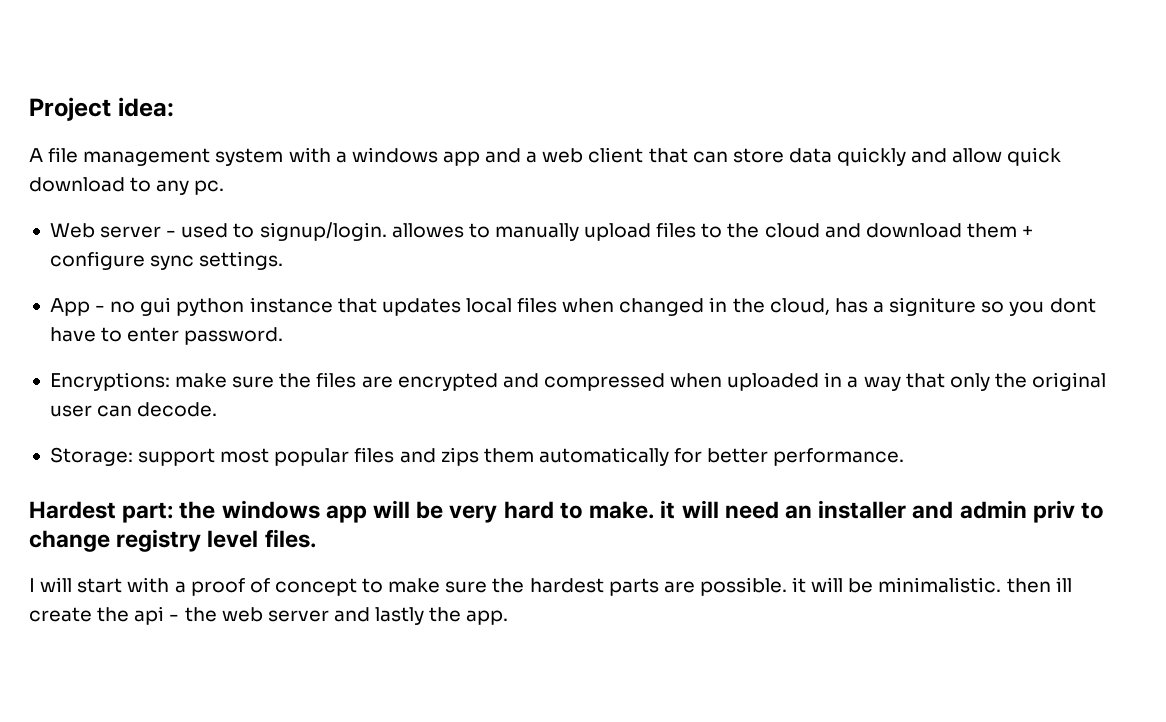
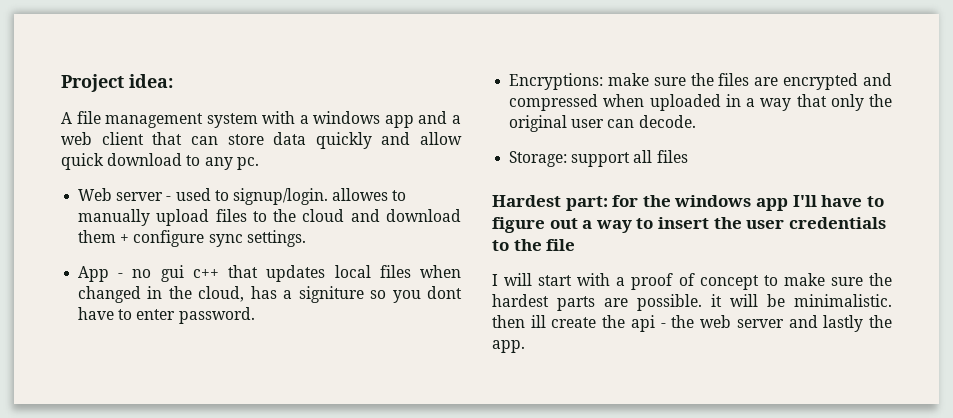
[176,297,333,316] python instance -> [192,269,219,278] c++
[220,447,905,466] most popular files and zips them automatically for better performance. -> [633,150,688,163] all files
(174, 512) none -> [612,195,639,207] for
[373,500,1104,523] [29,529,316,552] will be very hard to make. it will need an installer and admin priv to change registry level files. -> [792,195,884,207] [492,217,886,233] [492,239,576,251] I'll have to figure out a way to insert the user credentials to the file

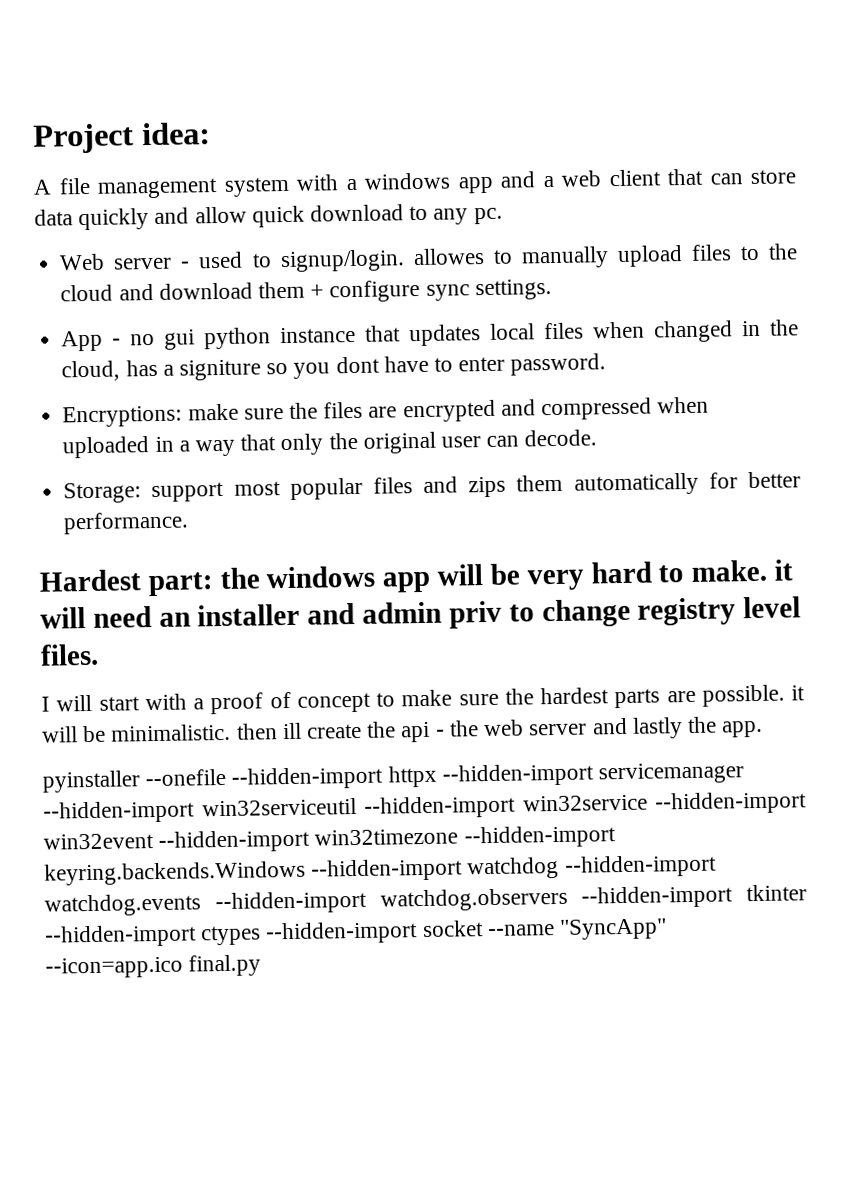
[192,269,219,278] c++ -> [204,326,357,350] python instance
[633,150,688,163] all files -> [233,471,801,500] [63,511,190,535] most popular files and zips them automatically for better performance.
[612,195,639,207] for -> (214, 584) none
[792,195,884,207] [492,217,886,233] [492,239,576,251] I'll have to figure out a way to insert the user credentials to the file -> [437,559,794,591] [40,596,802,629] [40,643,99,666] will be very hard to make. it will need an installer and admin priv to change registry level files.
(525, 346) none -> [42,762,745,793] [43,791,807,824] [43,825,616,853] [44,854,717,886] [44,884,807,917] [45,918,668,948] [45,954,262,979] // pyinstaller --onefile --hidden-import httpx --hidden-import servicemanager --hidden-import win32serviceutil --hidden-import win32service --hidden-import win32event --hidden-import win32timezone --hidden-import keyring.backends.Windows --hidden-import watchdog --hidden-import watchdog.events --hidden-import watchdog.observers --hidden-import tkinter --hidden-import ctypes --hidden-import socket --name "SyncApp" --icon=app.ico final.py

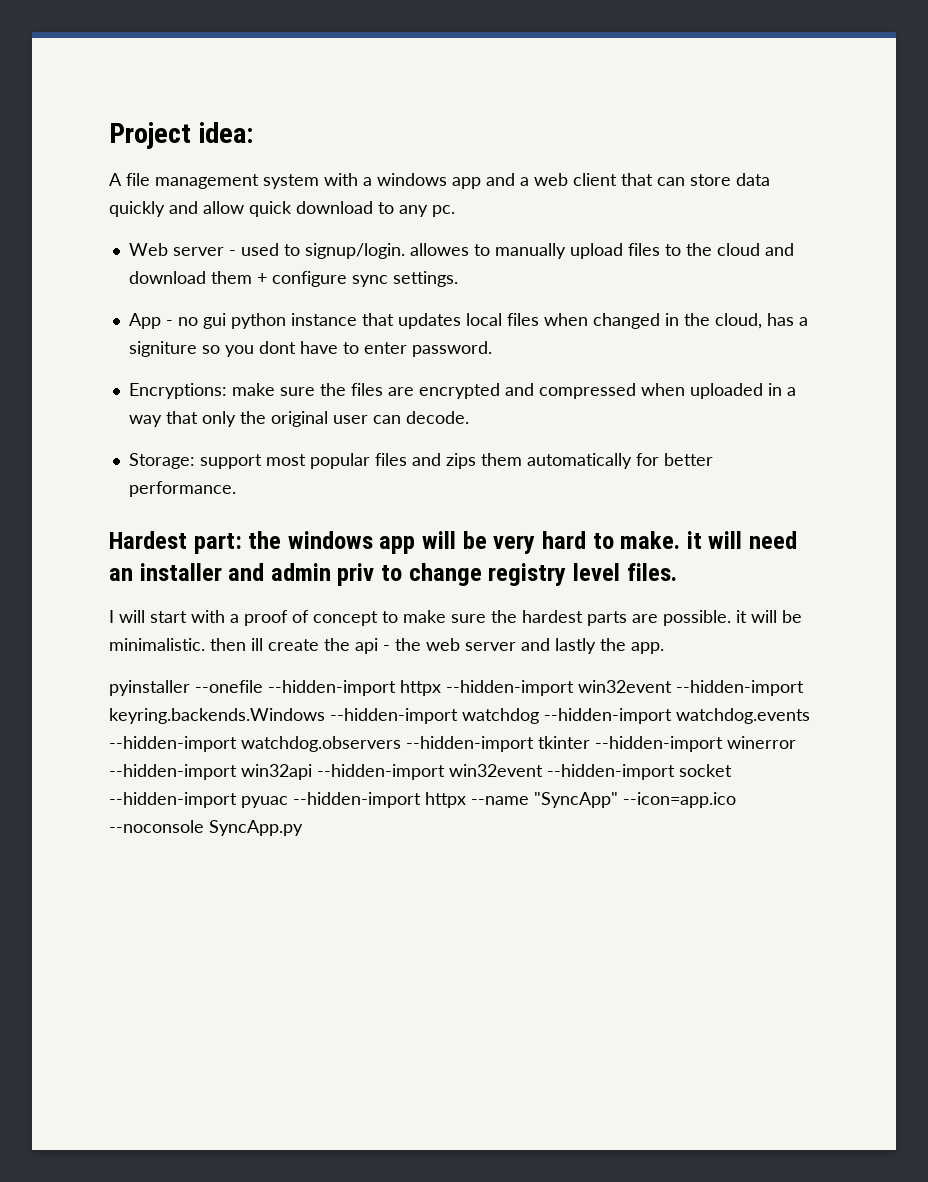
[598,762,745,785] [43,791,807,824] [43,828,459,853] servicemanager --hidden-import win32serviceutil --hidden-import win32service --hidden-import win32event --hidden-import win32timezone -> [578,680,672,693] win32event
[201,920,484,946] ctypes --hidden-import socket -> [727,736,796,749] [109,764,732,780] [109,792,466,808] winerror --hidden-import win32api --hidden-import win32event --hidden-import socket --hidden-import pyuac --hidden-import httpx
[188,954,262,977] final.py -> [109,820,303,836] --noconsole SyncApp.py

